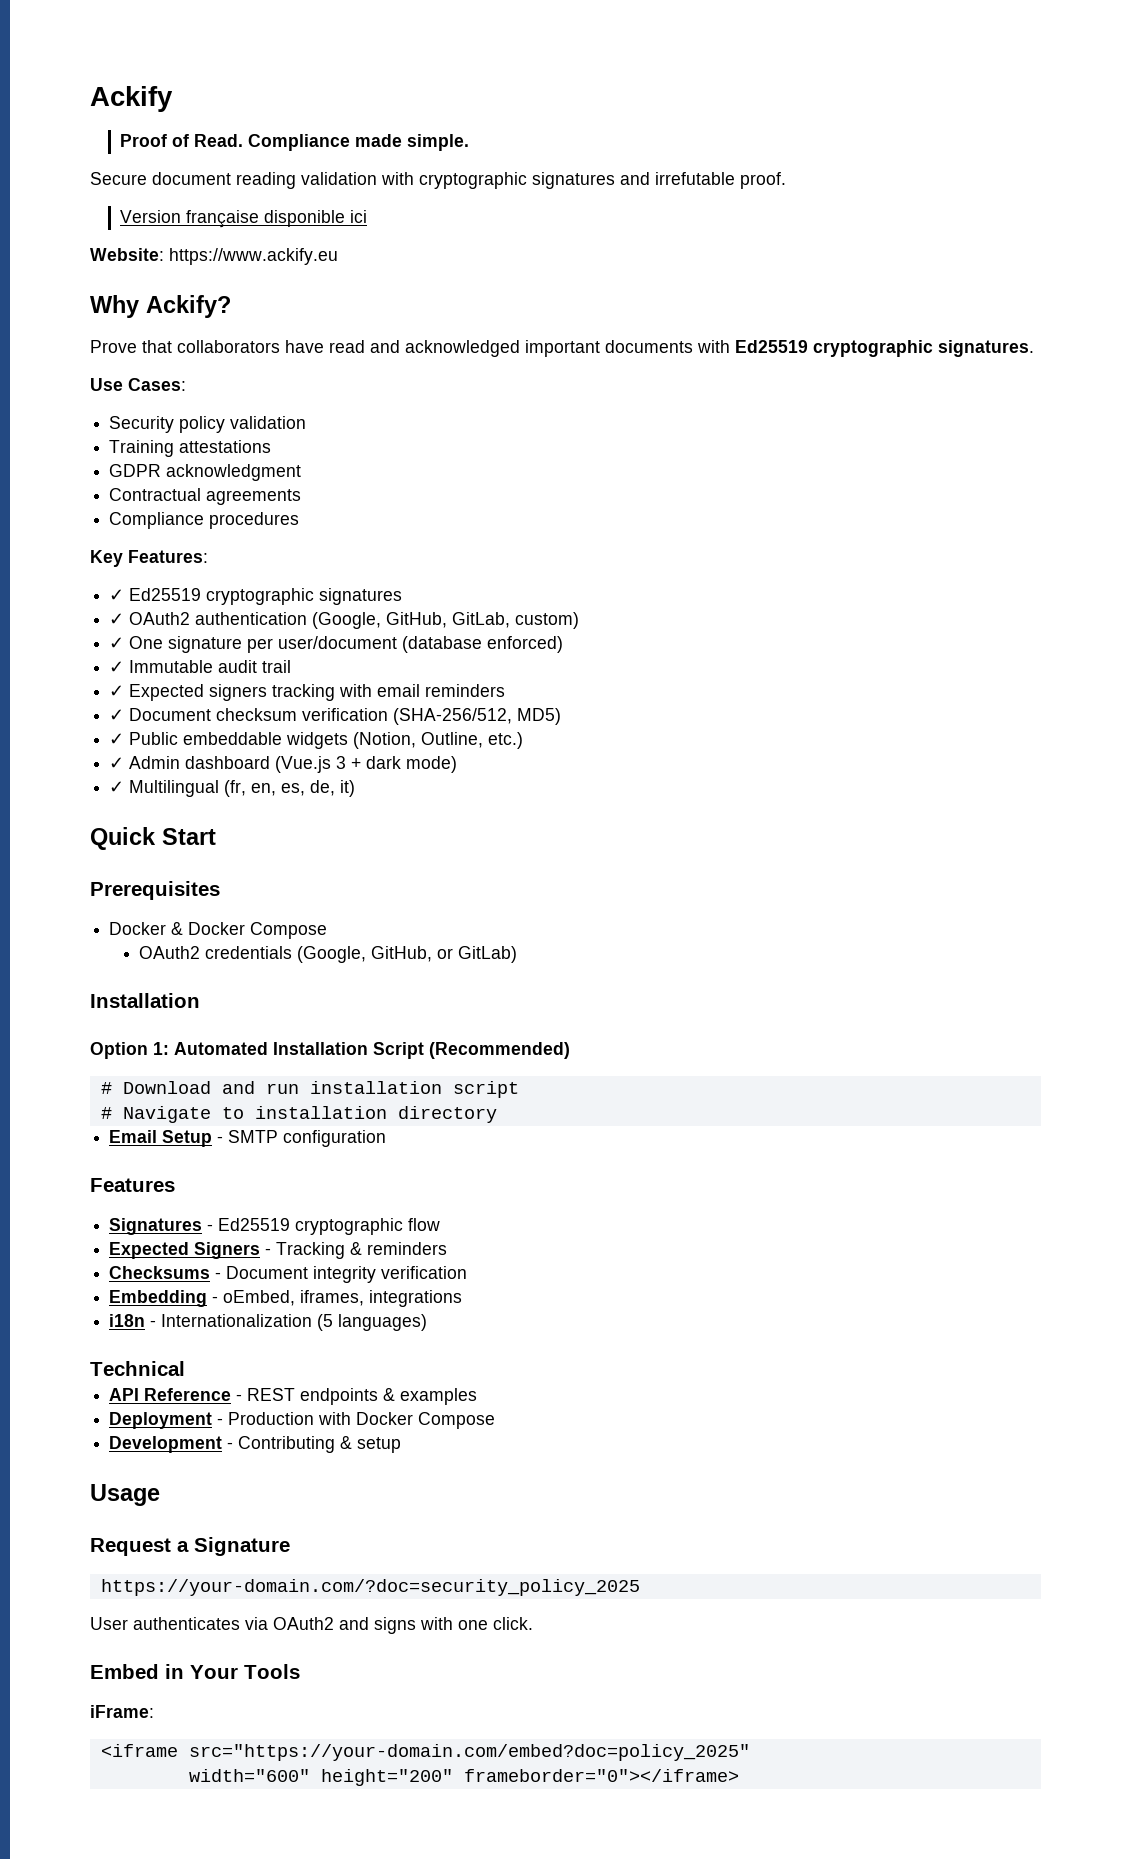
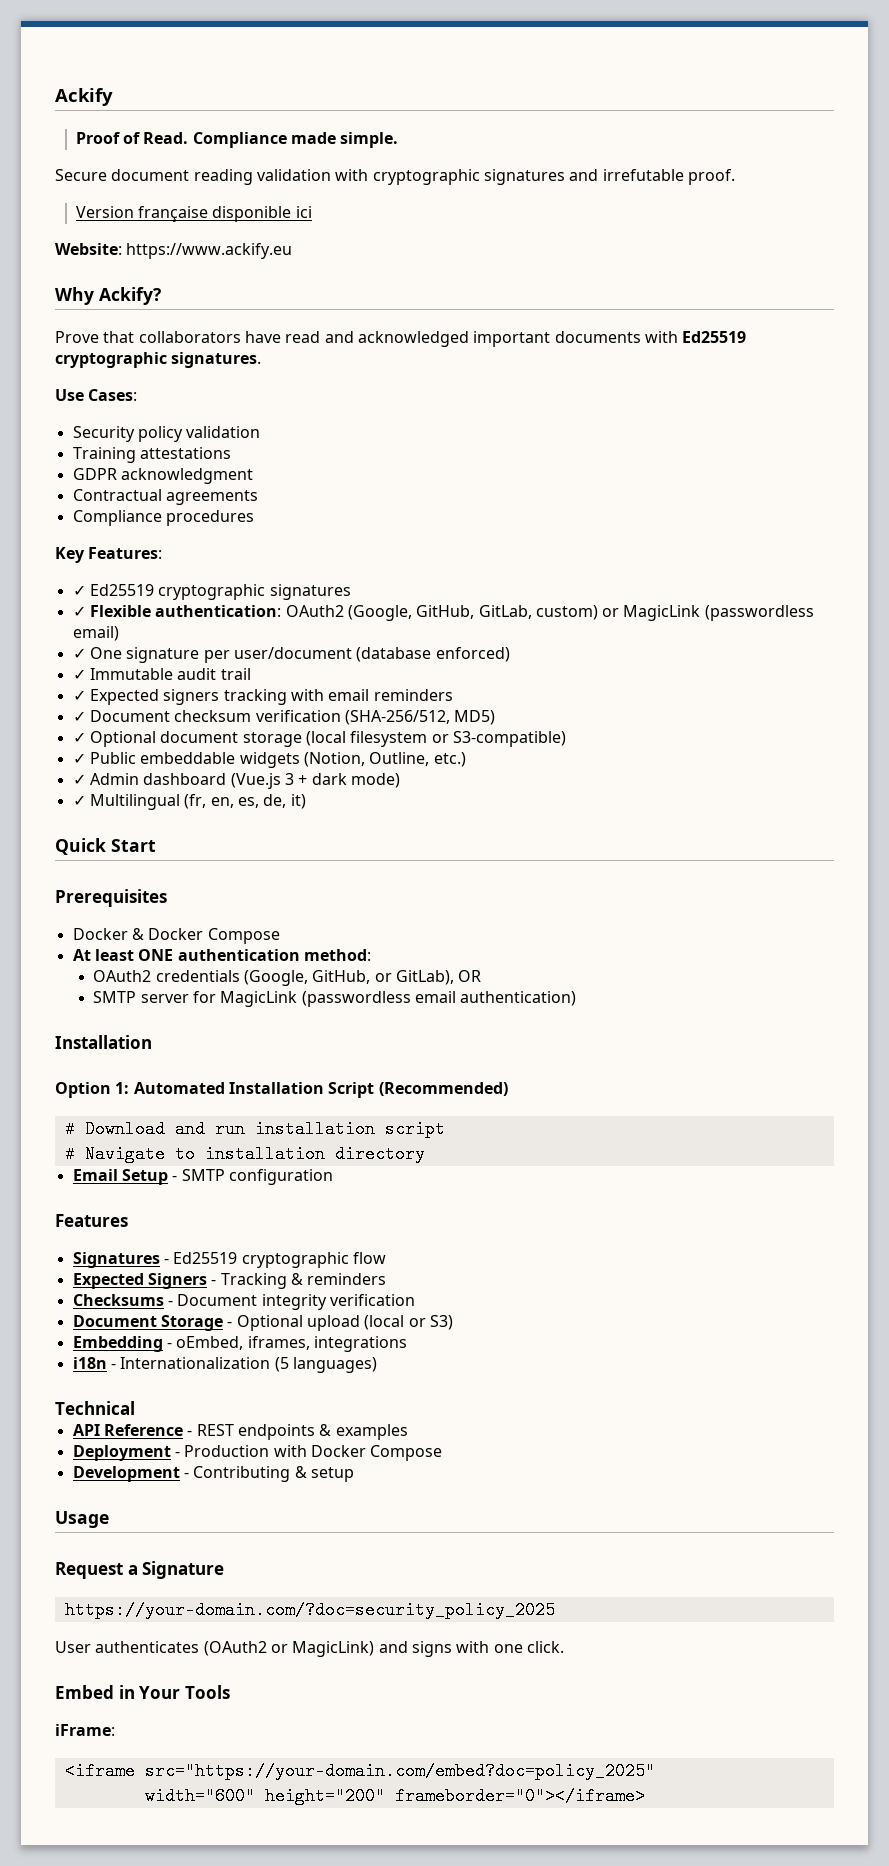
[129,612,308,625] OAuth2 authentication -> [89,605,344,617] Flexible authentication: OAuth2
(580, 620) none -> [602,605,814,621] [72,626,119,641] or MagicLink (passwordless email)
(562, 716) none -> [72,731,566,747] // ✓ Optional document storage (local filesystem or S3-compatible)
(328, 930) none -> [72,949,371,961] // At least ONE authentication method:
[458,946,518,963] GitLab) -> [396,970,482,985] [93,991,577,1007] GitLab), OR // SMTP server for MagicLink (passwordless email authentication)
(468, 1272) none -> [72,1315,453,1331] // Document Storage - Optional upload (local or S3)
[245,1617,334,1630] via OAuth2 -> [203,1641,375,1657] (OAuth2 or MagicLink)

